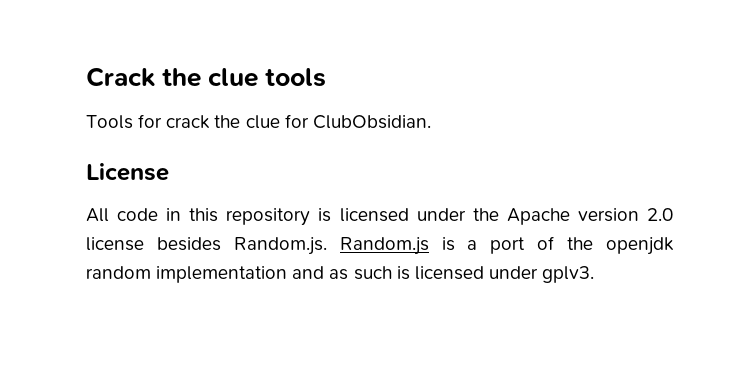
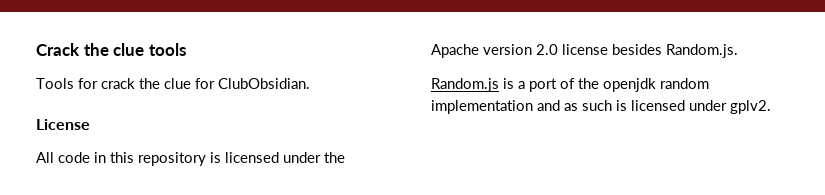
(327, 246) none -> (738, 51) //
[542,266,595,283] gplv3. -> [730,100,771,114] gplv2.

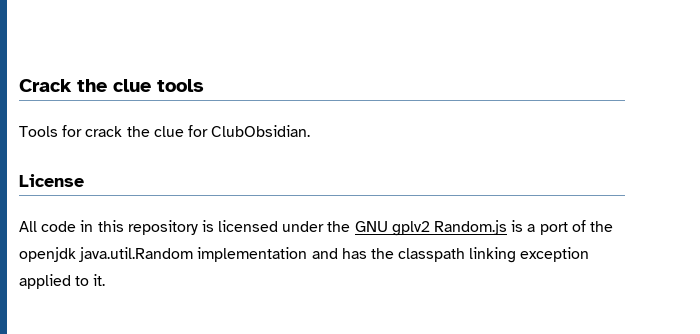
[431,44,738,58] Apache version 2.0 license besides Random.js. // -> [354,221,430,236] GNU gplv2
[660,78,709,89] random -> [79,247,194,262] java.util.Random
[564,100,771,114] as such is licensed under gplv2. -> [341,247,590,263] [19,274,106,289] has the classpath linking exception applied to it.

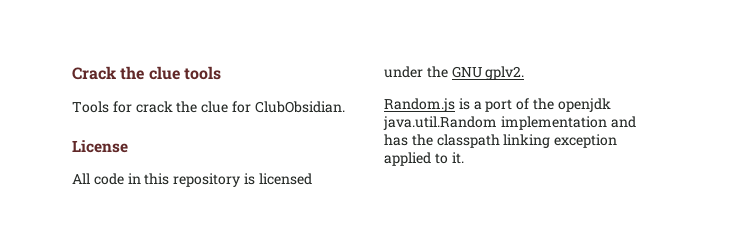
[391,221,430,236] gplv2 -> [485,66,525,80] gplv2. //

